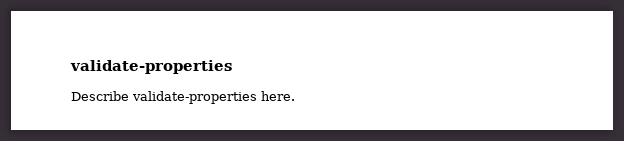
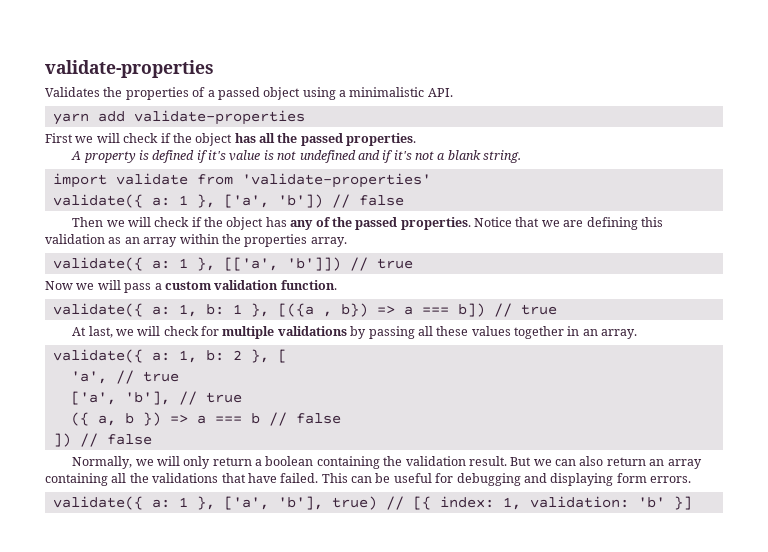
[70,60,232,74] [71,91,295,104] validate-properties // Describe validate-properties here. -> [45,60,214,78] [45,87,453,100] [52,110,305,125] [45,133,417,146] [71,150,522,163] [52,173,431,188] [52,194,404,208] [72,217,663,230] [45,234,347,247] [52,257,413,271] [45,280,337,293] [52,303,557,317] [72,326,638,339] [52,349,287,363] [70,370,179,384] [70,391,242,405] [70,412,341,426] [52,433,152,447] [72,456,702,469] [45,473,691,486] [52,496,692,510] validate-properties // Validates the properties of a passed object using a minimalistic API. // yarn add validate-properties // First we will check if the object has all the passed properties. // A property is defined if it's value is not undefined and if it's not a blank string. // import validate from 'validate-properties' // validate({ a: 1 }, ['a', 'b']) // false // Then we will check if the object has any of the passed properties. Notice that we are defining this validation as an array within the properties array. // validate({ a: 1 }, [['a', 'b']]) // true // Now we will pass a custom validation function. // validate({ a: 1, b: 1 }, [({a , b}) => a === b]) // true // At last, we will check for multiple validations by passing all these values together in an array. // validate({ a: 1, b: 2 }, [ // 'a', // true // ['a', 'b'], // true // ({ a, b }) => a === b // false // ]) // false // Normally, we will only return a boolean containing the validation result. But we can also return an array containing all the validations that have failed. This can be useful for debugging and displaying form errors. // validate({ a: 1 }, ['a', 'b'], true) // [{ index: 1, validation: 'b' }]

